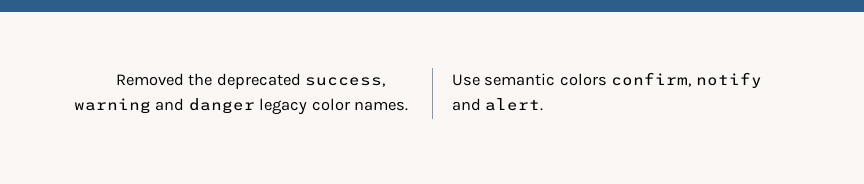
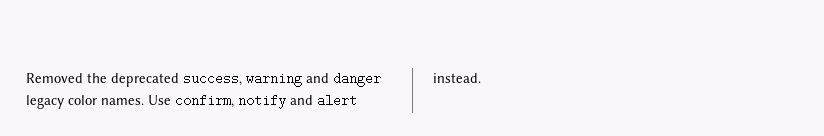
[484,73,607,86] semantic colors -> (171, 100) none
[485,98,544,111] alert. -> [317,94,357,107] [433,73,481,83] alert instead.

